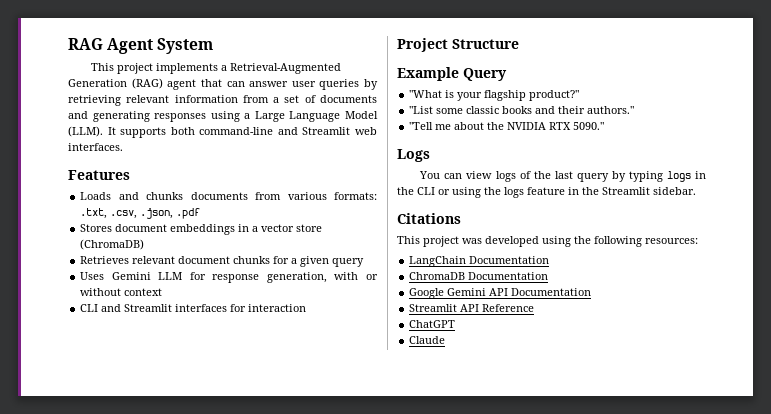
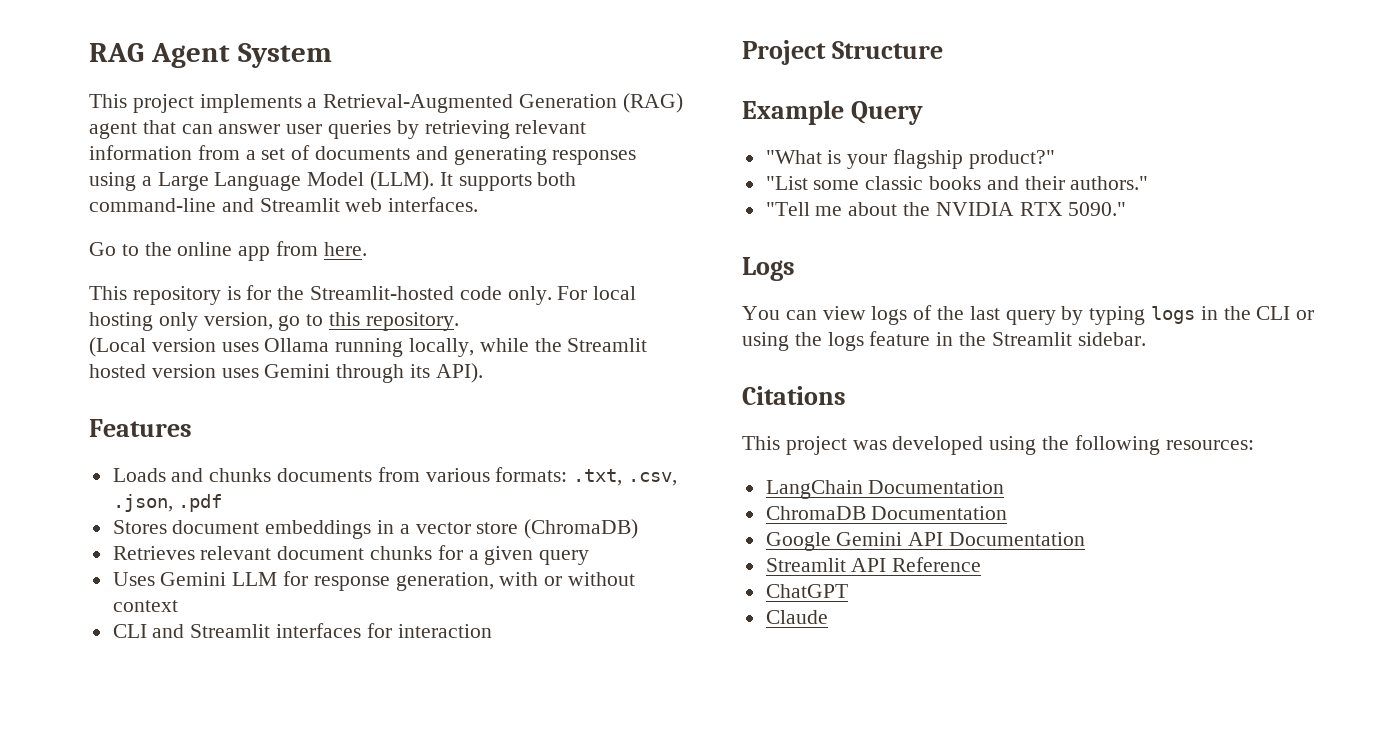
(123, 147) none -> [89,241,367,261] [89,285,637,305] [89,312,459,331] [89,337,648,357] [89,363,483,383] // Go to the online app from here. // This repository is for the Streamlit-hosted code only. For local hosting only version, go to this repository. // (Local version uses Ollama running locally, while the Streamlit hosted version uses Gemini through its API).

